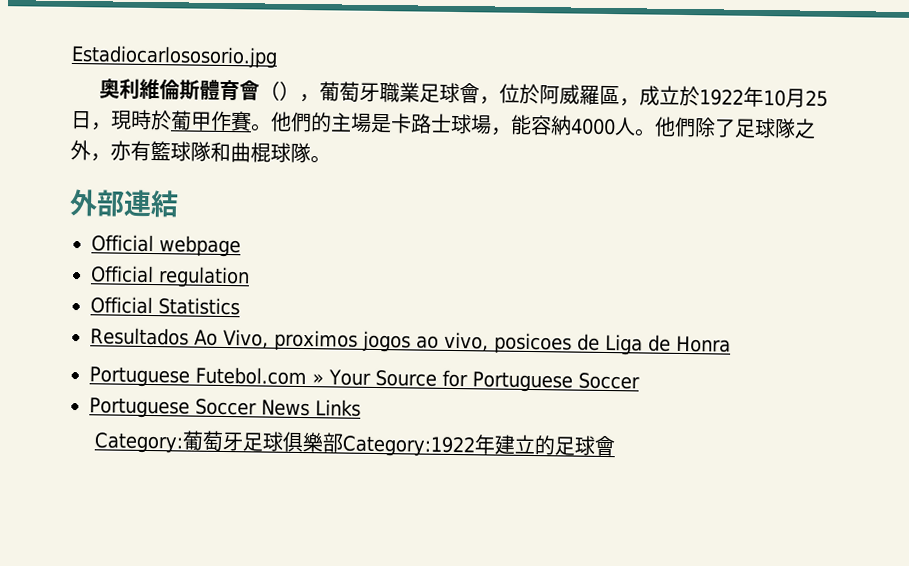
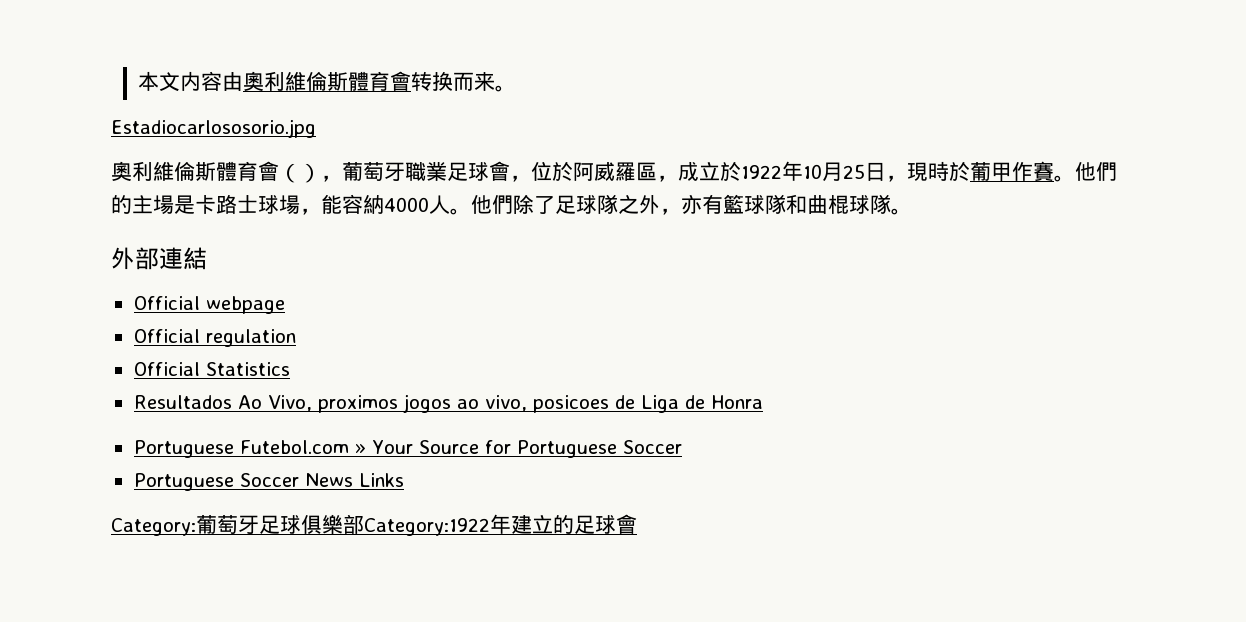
(71, 56) none -> [137,71,516,92] 本文内容由奧利維倫斯體育會转换而来。 //

